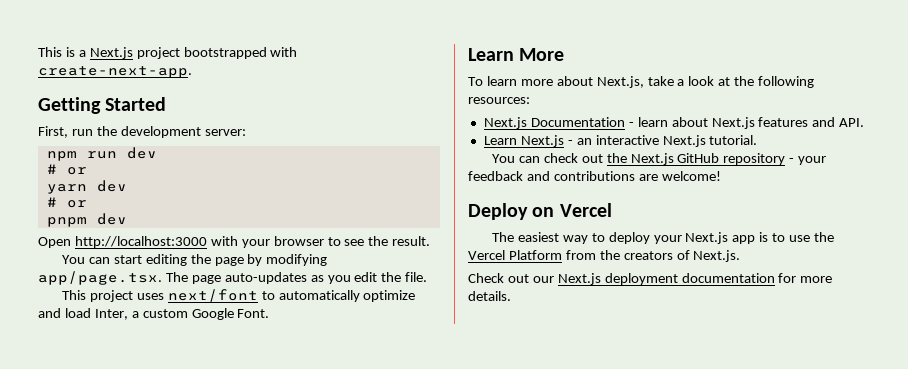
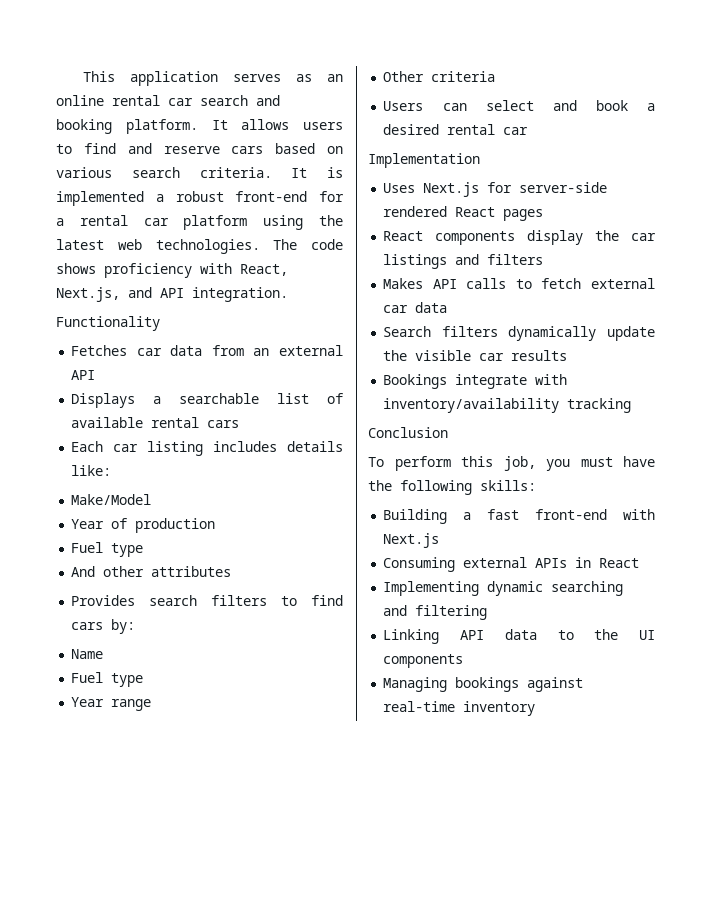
[38,47,298,59] [38,66,192,78] [38,97,167,114] [38,126,246,138] [46,147,157,161] [46,164,87,175] [46,180,127,194] [46,197,87,208] [46,213,127,227] [38,236,431,248] [61,254,328,266] [38,271,428,285] [61,289,416,302] [38,308,270,320] [468,48,565,61] [468,76,815,88] [468,97,530,104] [483,117,865,129] [483,135,758,147] [491,153,827,165] [468,171,721,181] [468,203,612,220] [491,232,835,244] [468,250,741,262] [468,273,833,285] [468,291,511,301] This is a Next.js project bootstrapped with create-next-app. // Getting Started // First, run the development server: // npm run dev // # or // yarn dev // # or // pnpm dev // Open http://localhost:3000 with your browser to see the result. // You can start editing the page by modifying app/page.tsx. The page auto-updates as you edit the file. // This project uses next/font to automatically optimize and load Inter, a custom Google Font. // Learn More // To learn more about Next.js, take a look at the following resources: // Next.js Documentation - learn about Next.js features and API. // Learn Next.js - an interactive Next.js tutorial. // You can check out the Next.js GitHub repository - your feedback and contributions are welcome! // Deploy on Vercel // The easiest way to deploy your Next.js app is to use the Vercel Platform from the creators of Next.js. // Check out our Next.js deployment documentation for more details. -> [82,71,343,86] [56,95,280,106] [56,119,343,134] [56,143,343,154] [56,167,343,178] [56,191,344,206] [56,215,343,230] [56,239,343,254] [56,263,288,278] [56,287,288,302] [56,316,160,331] [71,345,344,356] [71,370,96,380] [71,393,343,408] [71,417,240,428] [71,441,343,456] [71,465,112,476] [71,494,152,505] [71,518,216,533] [71,542,144,557] [71,566,232,577] [71,595,343,606] [71,619,136,634] [71,649,104,659] [71,672,144,687] [71,697,152,711] [383,71,496,82] [383,100,655,111] [383,124,529,135] [368,153,480,168] [383,182,608,197] [383,206,544,221] [383,230,656,245] [383,254,544,269] [383,278,655,289] [383,302,448,313] [383,326,655,341] [383,350,568,361] [383,374,568,389] [383,398,632,413] [368,427,448,438] [368,456,655,471] [368,480,536,495] [383,509,655,524] [383,533,440,548] [383,557,640,572] [383,581,624,596] [383,605,488,620] [383,629,655,644] [383,654,464,668] [383,677,584,692] [383,701,536,716] This application serves as an online rental car search and booking platform. It allows users to find and reserve cars based on various search criteria. It is implemented a robust front-end for a rental car platform using the latest web technologies. The code shows proficiency with React, Next.js, and API integration. // Functionality // Fetches car data from an external API // Displays a searchable list of available rental cars // Each car listing includes details like: // Make/Model // Year of production // Fuel type // And other attributes // Provides search filters to find cars by: // Name // Fuel type // Year range // Other criteria // Users can select and book a desired rental car // Implementation // Uses Next.js for server-side rendered React pages // React components display the car listings and filters // Makes API calls to fetch external car data // Search filters dynamically update the visible car results // Bookings integrate with inventory/availability tracking // Conclusion // To perform this job, you must have the following skills: // Building a fast front-end with Next.js // Consuming external APIs in React // Implementing dynamic searching and filtering // Linking API data to the UI components // Managing bookings against real-time inventory

